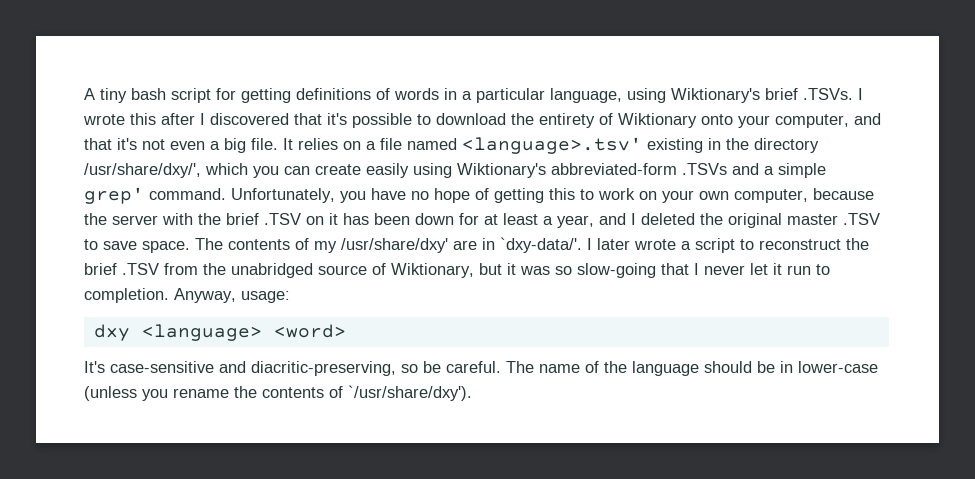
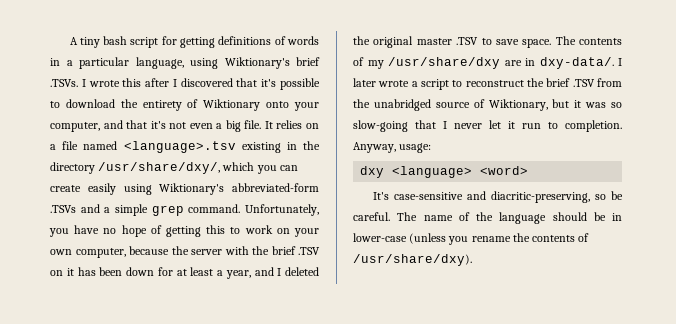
[462,137,642,154] <language>.tsv' -> [123,141,236,153] <language>.tsv
[84,163,201,178] /usr/share/dxy/', -> [98,162,221,174] /usr/share/dxy/,
[84,187,144,204] grep' -> [151,205,184,216] grep
[341,238,448,253] /usr/share/dxy' -> [388,57,500,69] /usr/share/dxy
[500,237,582,253] `dxy-data/'. -> [539,57,614,69] dxy-data/.
[348,385,472,401] `/usr/share/dxy'). -> [353,254,472,266] /usr/share/dxy).

